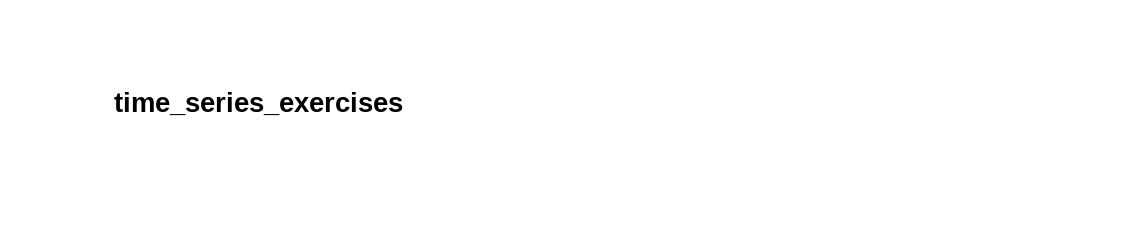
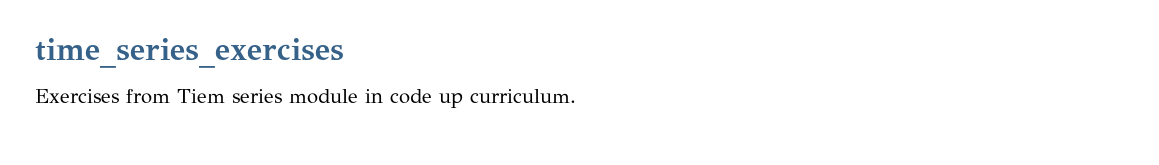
(403, 104) none -> [35,89,576,108] // Exercises from Tiem series module in code up curriculum.

